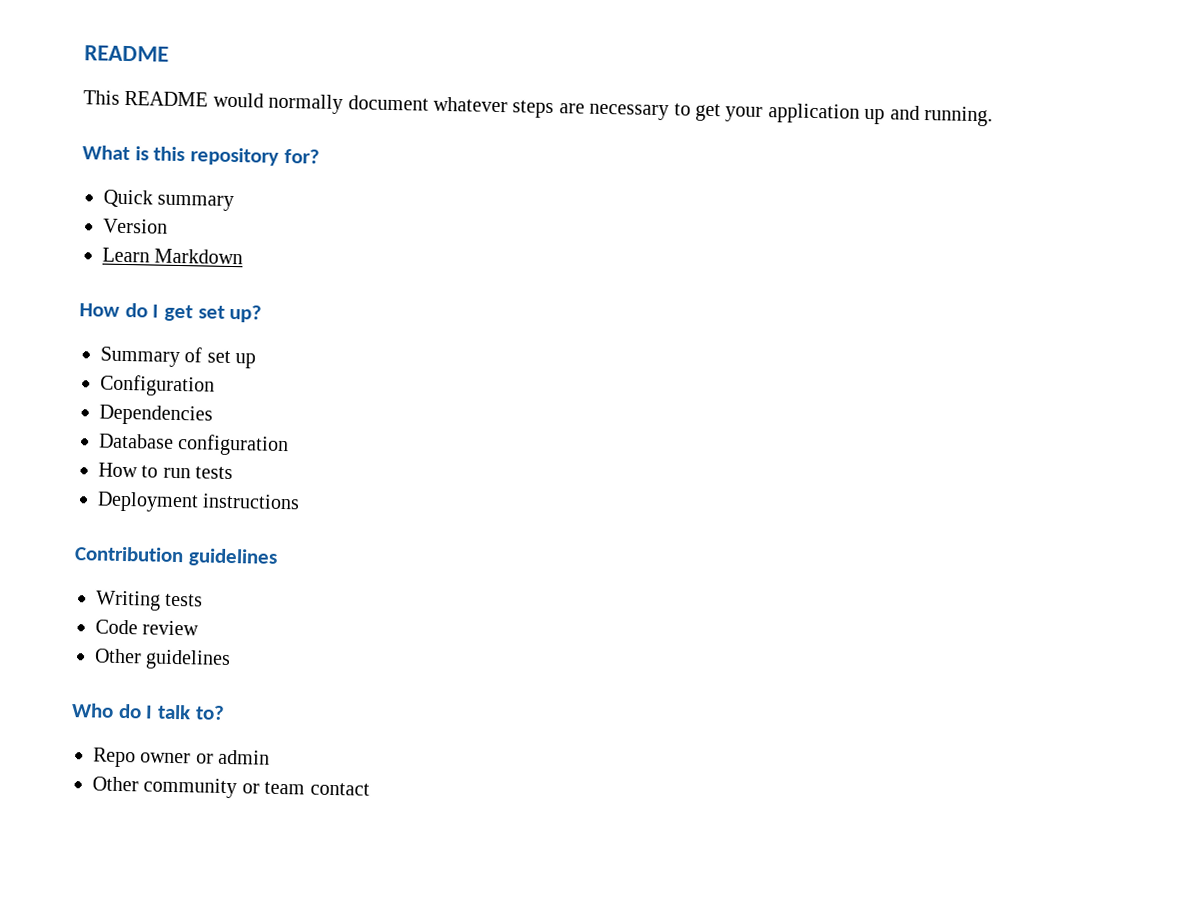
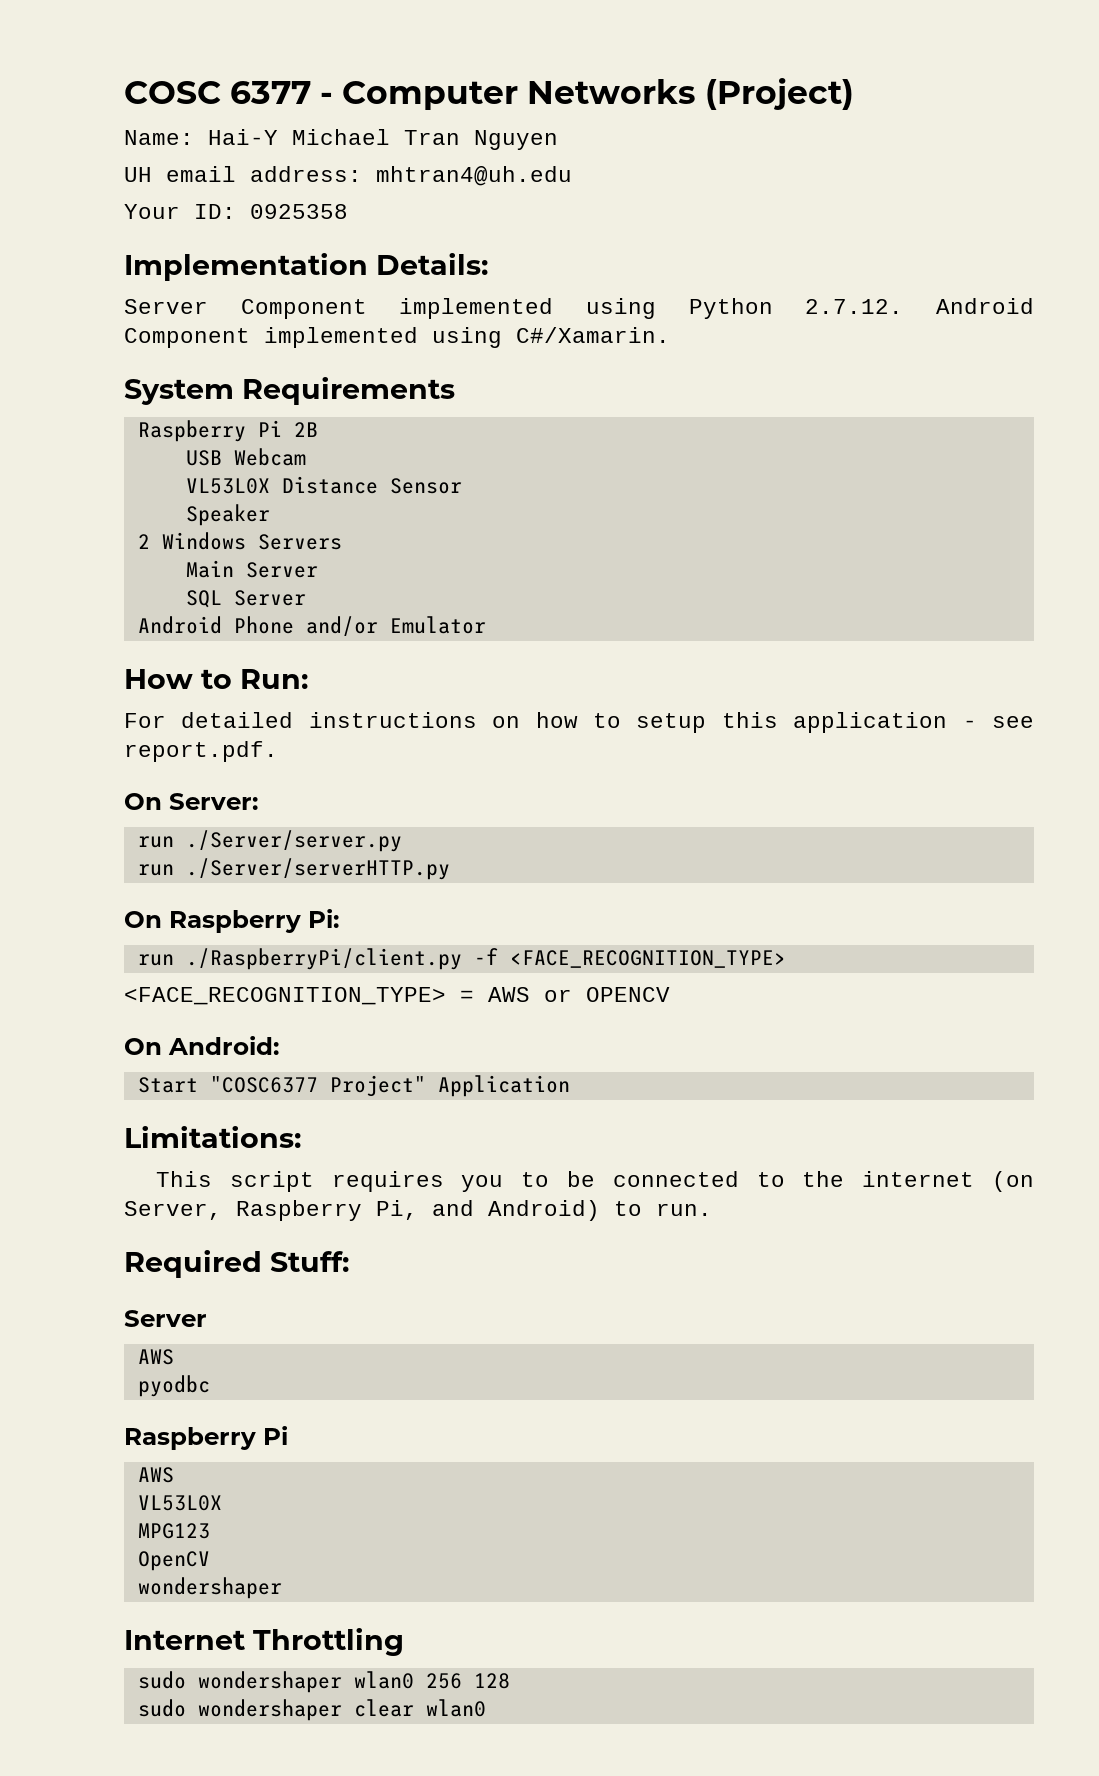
[84,45,169,62] [83,90,993,127] [82,145,320,166] [103,189,235,212] [103,218,168,234] [102,247,244,265] [79,302,263,323] [100,346,257,369] [100,374,215,397] [99,404,213,426] [99,433,290,457] [98,462,234,480] [97,491,301,513] [74,546,278,567] [95,590,204,611] [95,619,200,636] [94,648,232,671] [71,703,225,720] [92,747,271,768] [92,776,370,799] README // This README would normally document whatever steps are necessary to get your application up and running. // What is this repository for? // Quick summary // Version // Learn Markdown // How do I get set up? // Summary of set up // Configuration // Dependencies // Database configuration // How to run tests // Deployment instructions // Contribution guidelines // Writing tests // Code review // Other guidelines // Who do I talk to? // Repo owner or admin // Other community or team contact -> [124,78,854,110] [124,129,558,150] [124,166,572,186] [124,204,348,219] [124,253,488,281] [124,298,1034,319] [124,327,670,348] [124,377,455,405] [137,420,318,442] [185,448,306,466] [185,476,462,494] [185,504,270,526] [137,532,342,550] [185,560,318,578] [185,590,306,608] [137,616,486,636] [124,669,308,689] [124,712,1034,733] [124,741,278,762] [124,793,258,810] [137,830,402,852] [137,858,450,880] [124,909,339,933] [137,948,786,970] [124,987,670,1005] [124,1036,279,1055] [137,1075,570,1097] [124,1126,301,1148] [156,1171,1034,1192] [124,1200,712,1221] [124,1250,349,1278] [124,1310,207,1327] [137,1349,174,1365] [137,1375,210,1397] [124,1426,288,1450] [137,1467,174,1483] [137,1495,222,1511] [137,1523,210,1539] [137,1551,210,1571] [137,1577,282,1599] [124,1628,404,1656] [137,1671,510,1693] [137,1699,486,1721] COSC 6377 - Computer Networks (Project) // Name: Hai-Y Michael Tran Nguyen // UH email address: mhtran4@uh.edu // Your ID: 0925358 // Implementation Details: // Server Component implemented using Python 2.7.12. Android Component implemented using C#/Xamarin. // System Requirements // Raspberry Pi 2B // USB Webcam // VL53L0X Distance Sensor // Speaker // 2 Windows Servers // Main Server // SQL Server // Android Phone and/or Emulator // How to Run: // For detailed instructions on how to setup this application - see report.pdf. // On Server: // run ./Server/server.py // run ./Server/serverHTTP.py // On Raspberry Pi: // run ./RaspberryPi/client.py -f <FACE_RECOGNITION_TYPE> // <FACE_RECOGNITION_TYPE> = AWS or OPENCV // On Android: // Start "COSC6377 Project" Application // Limitations: // This script requires you to be connected to the internet (on Server, Raspberry Pi, and Android) to run. // Required Stuff: // Server // AWS // pyodbc // Raspberry Pi // AWS // VL53L0X // MPG123 // OpenCV // wondershaper // Internet Throttling // sudo wondershaper wlan0 256 128 // sudo wondershaper clear wlan0

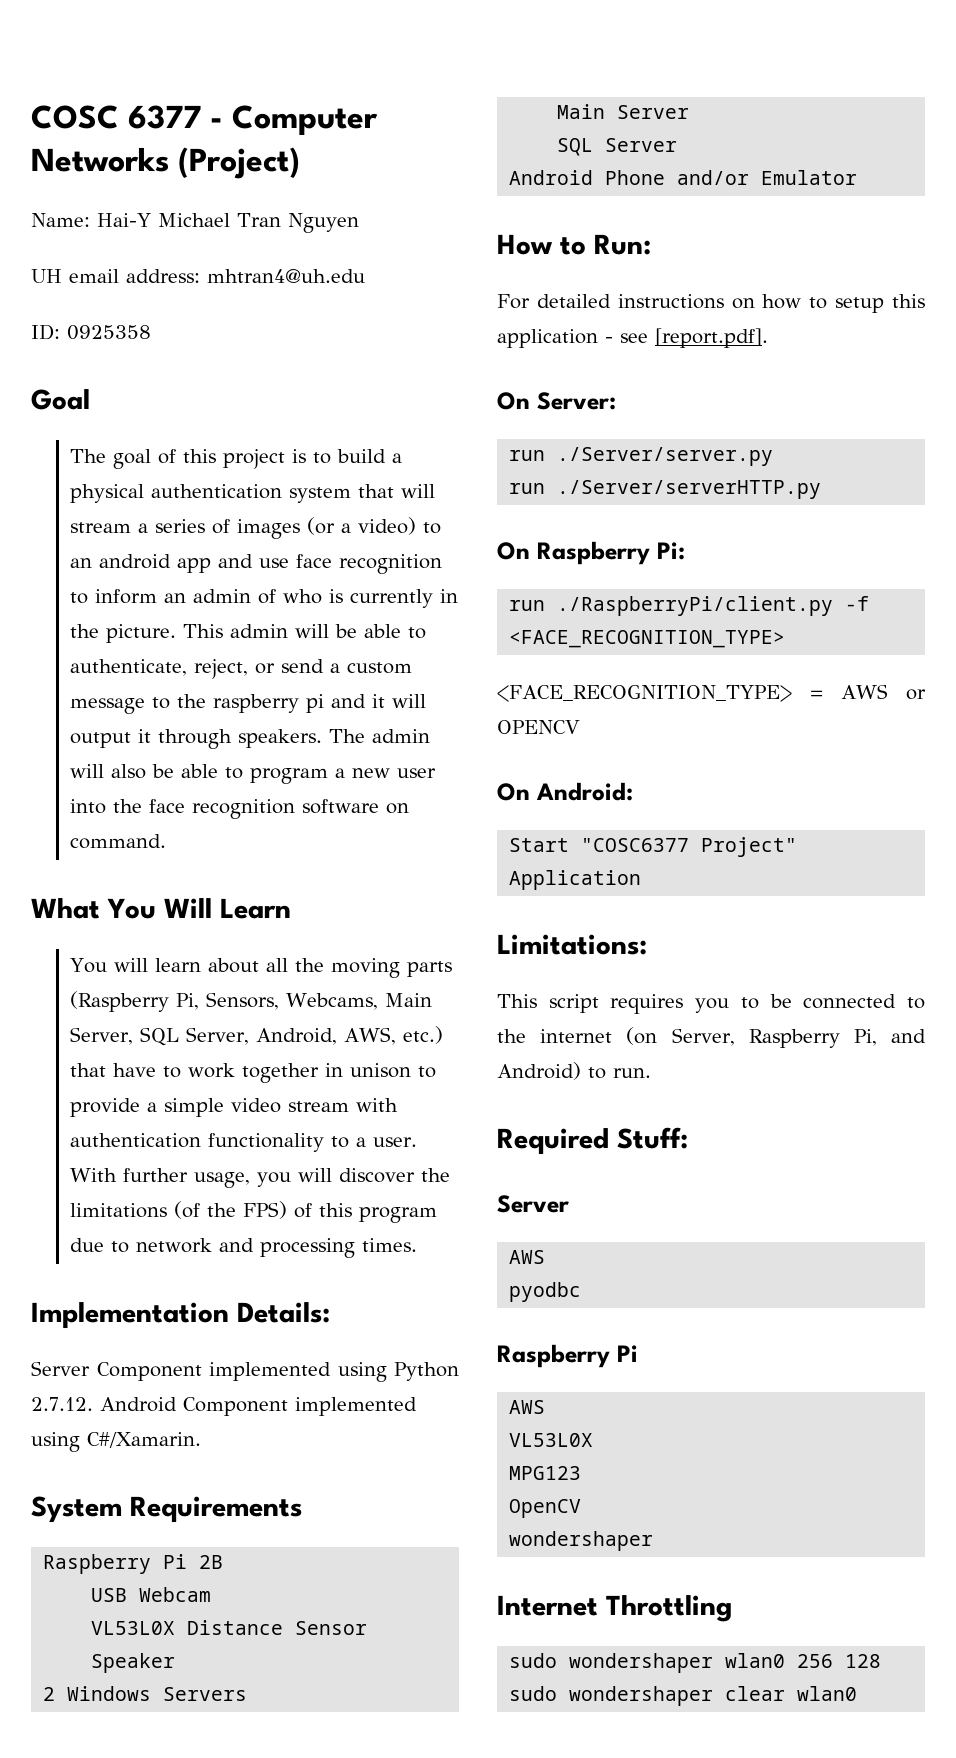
[124,204,180,219] Your -> (365, 276) none
(348, 211) none -> [31,389,90,410] [70,449,403,469] [70,484,436,503] [70,517,442,539] [70,554,443,574] [70,589,459,608] [70,624,427,643] [70,659,413,679] [70,694,427,714] [70,729,431,749] [70,764,437,784] [70,799,410,819] [70,834,167,849] [31,898,291,919] [70,958,453,978] [70,991,433,1012] [70,1026,444,1046] [70,1063,437,1083] [70,1098,399,1117] [70,1133,418,1152] [70,1168,451,1188] [70,1201,438,1223] [70,1238,418,1258] // Goal // The goal of this project is to build a physical authentication system that will stream a series of images (or a video) to an android app and use face recognition to inform an admin of who is currently in the picture. This admin will be able to authenticate, reject, or send a custom message to the raspberry pi and it will output it through speakers. The admin will also be able to program a new user into the face recognition software on command. // What You Will Learn // You will learn about all the moving parts (Raspberry Pi, Sensors, Webcams, Main Server, SQL Server, Android, AWS, etc.) that have to work together in unison to provide a simple video stream with authentication functionality to a user. With further usage, you will discover the limitations (of the FPS) of this program due to network and processing times.
[124,741,278,762] report.pdf. -> [655,328,769,348] [report.pdf].

